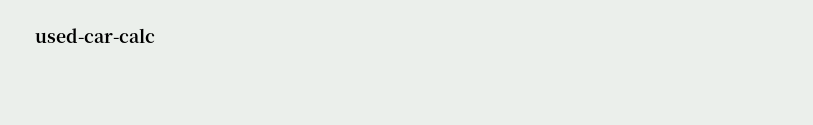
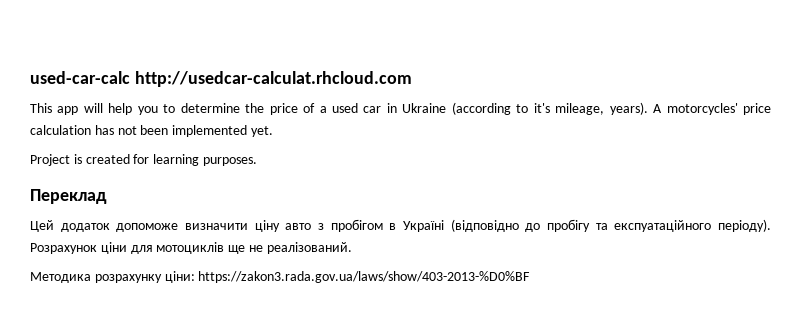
(155, 35) none -> [134,71,412,87] [30,102,771,115] [30,125,273,137] [30,154,257,166] [30,189,107,204] [30,219,771,232] [30,242,352,254] [30,271,531,283] http://usedcar-calculat.rhcloud.com // This app will help you to determine the price of a used car in Ukraine (according to it's mileage, years). A motorcycles' price calculation has not been implemented yet. // Project is created for learning purposes. // Переклад // Цей додаток допоможе визначити ціну авто з пробігом в Україні (відповідно до пробігу та експуатаційного періоду). Розрахунок ціни для мотоциклів ще не реалізований. // Методика розрахунку ціни: https://zakon3.rada.gov.ua/laws/show/403-2013-%D0%BF

